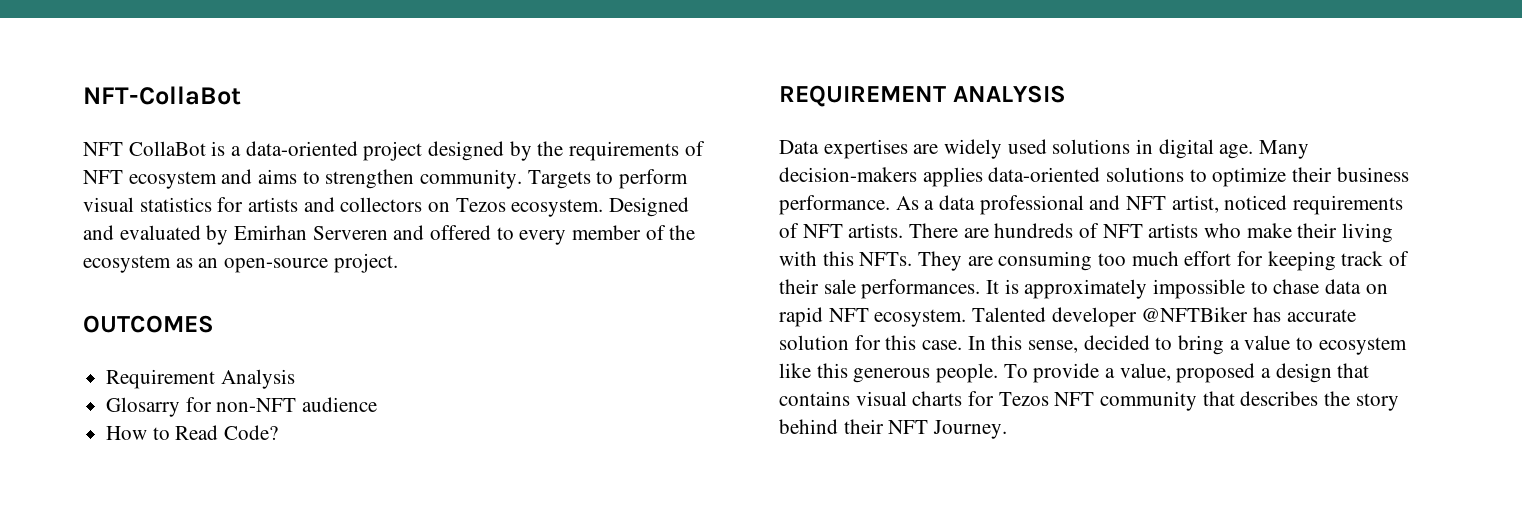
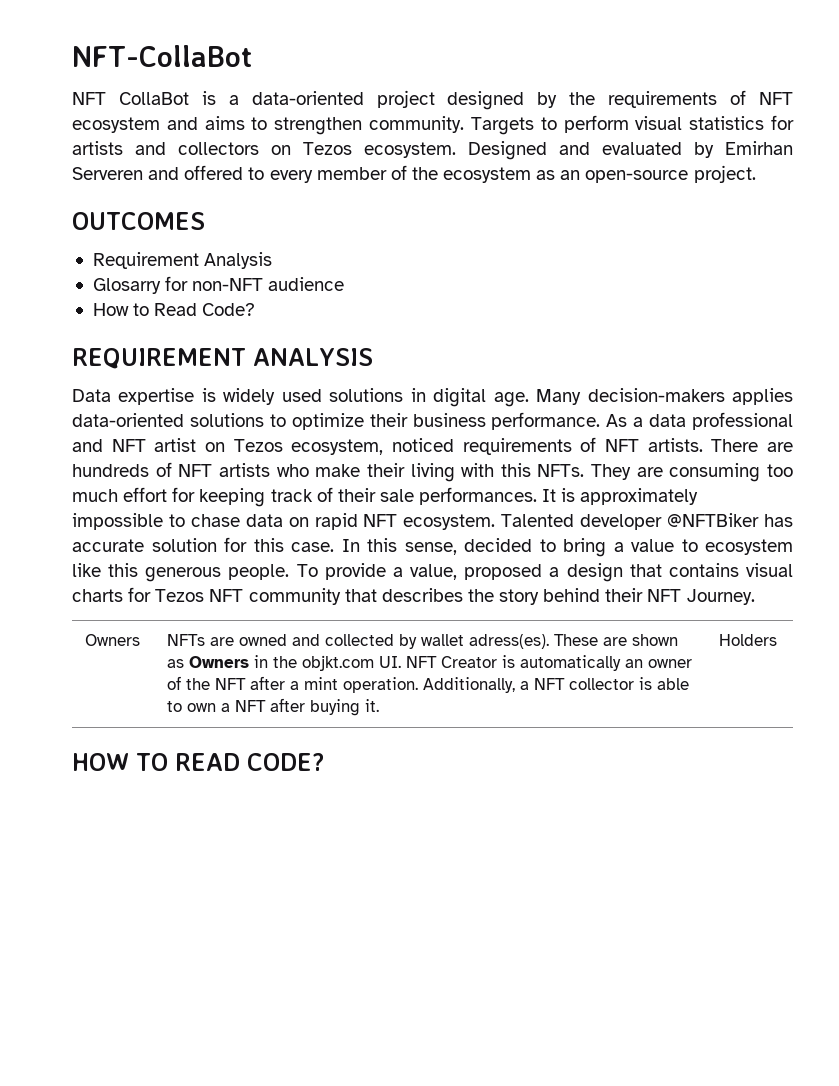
[823,139,939,159] expertises are -> [118,388,216,405] expertise is
[1171,195,1219,213] artist, -> [154,438,384,455] artist on Tezos ecosystem,
(1008, 429) none -> [85,634,141,646] [167,634,679,649] [167,655,693,671] [167,676,690,693] [167,698,380,716] [719,634,778,646] [72,753,325,771] // Owners | NFTs are owned and collected by wallet adress(es). These are shown as Owners in the objkt.com UI. NFT Creator is automatically an owner of the NFT after a mint operation. Additionally, a NFT collector is able to own a NFT after buying it. | Holders // HOW TO READ CODE?

